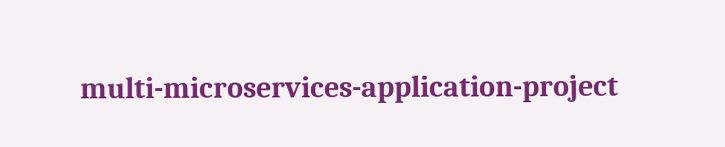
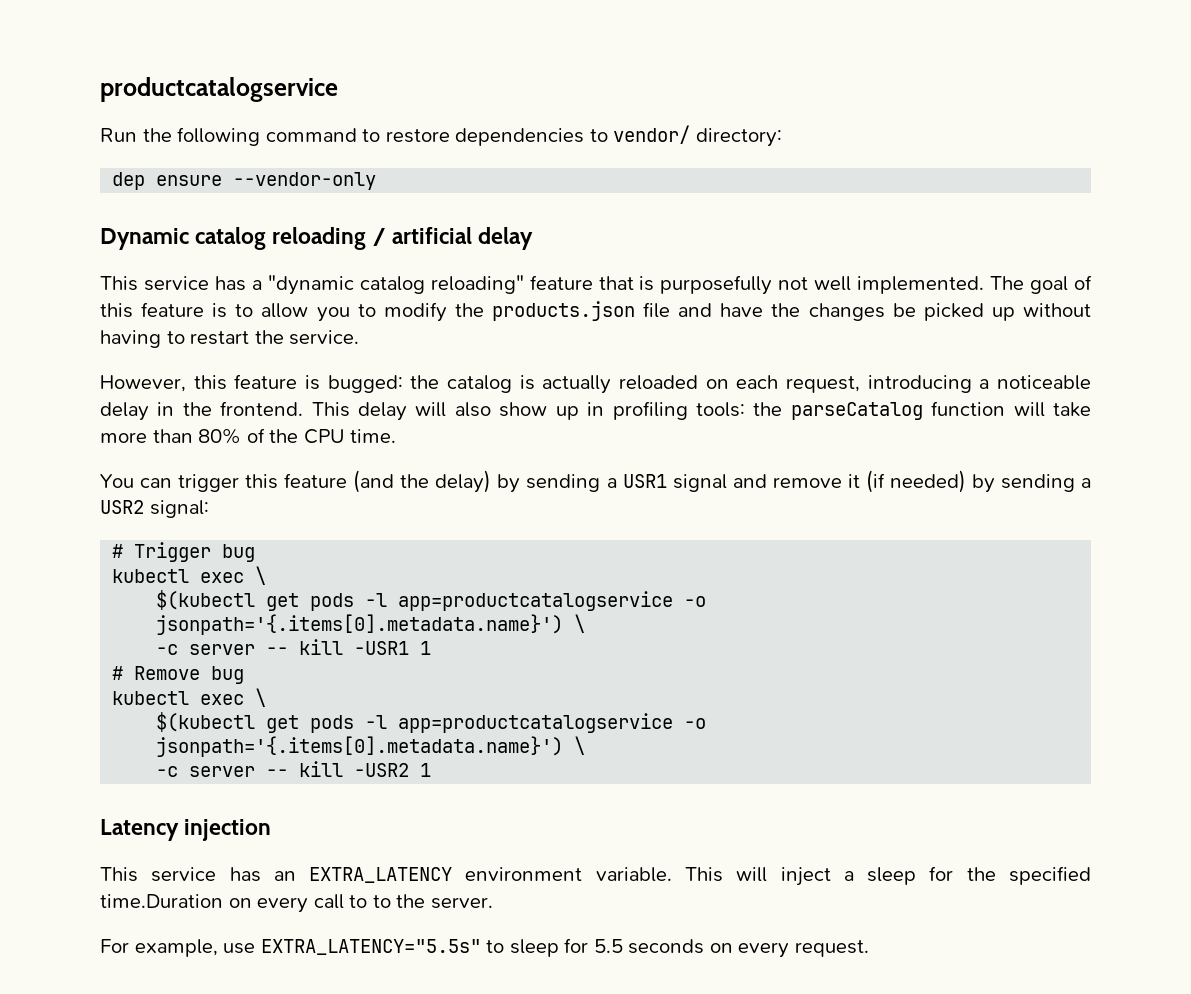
[80,73,619,105] multi-microservices-application-project -> [100,77,338,102] [100,125,782,147] [112,172,377,190] [100,227,534,250] [100,275,1092,295] [100,301,1091,322] [100,330,360,348] [100,374,1091,394] [100,401,1091,421] [100,428,397,444] [100,470,1091,493] [100,500,209,518] [112,542,256,562] [112,566,267,585] [156,590,707,611] [156,614,586,635] [156,639,432,655] [112,666,245,684] [112,688,267,707] [156,712,707,733] [156,736,586,757] [156,761,432,777] [100,819,272,841] [100,866,1092,886] [100,894,493,913] [100,938,869,958] productcatalogservice // Run the following command to restore dependencies to vendor/ directory: // dep ensure --vendor-only // Dynamic catalog reloading / artificial delay // This service has a "dynamic catalog reloading" feature that is purposefully not well implemented. The goal of this feature is to allow you to modify the products.json file and have the changes be picked up without having to restart the service. // However, this feature is bugged: the catalog is actually reloaded on each request, introducing a noticeable delay in the frontend. This delay will also show up in profiling tools: the parseCatalog function will take more than 80% of the CPU time. // You can trigger this feature (and the delay) by sending a USR1 signal and remove it (if needed) by sending a USR2 signal: // # Trigger bug // kubectl exec \ // $(kubectl get pods -l app=productcatalogservice -o jsonpath='{.items[0].metadata.name}') \ // -c server -- kill -USR1 1 // # Remove bug // kubectl exec \ // $(kubectl get pods -l app=productcatalogservice -o jsonpath='{.items[0].metadata.name}') \ // -c server -- kill -USR2 1 // Latency injection // This service has an EXTRA_LATENCY environment variable. This will inject a sleep for the specified time.Duration on every call to to the server. // For example, use EXTRA_LATENCY="5.5s" to sleep for 5.5 seconds on every request.

